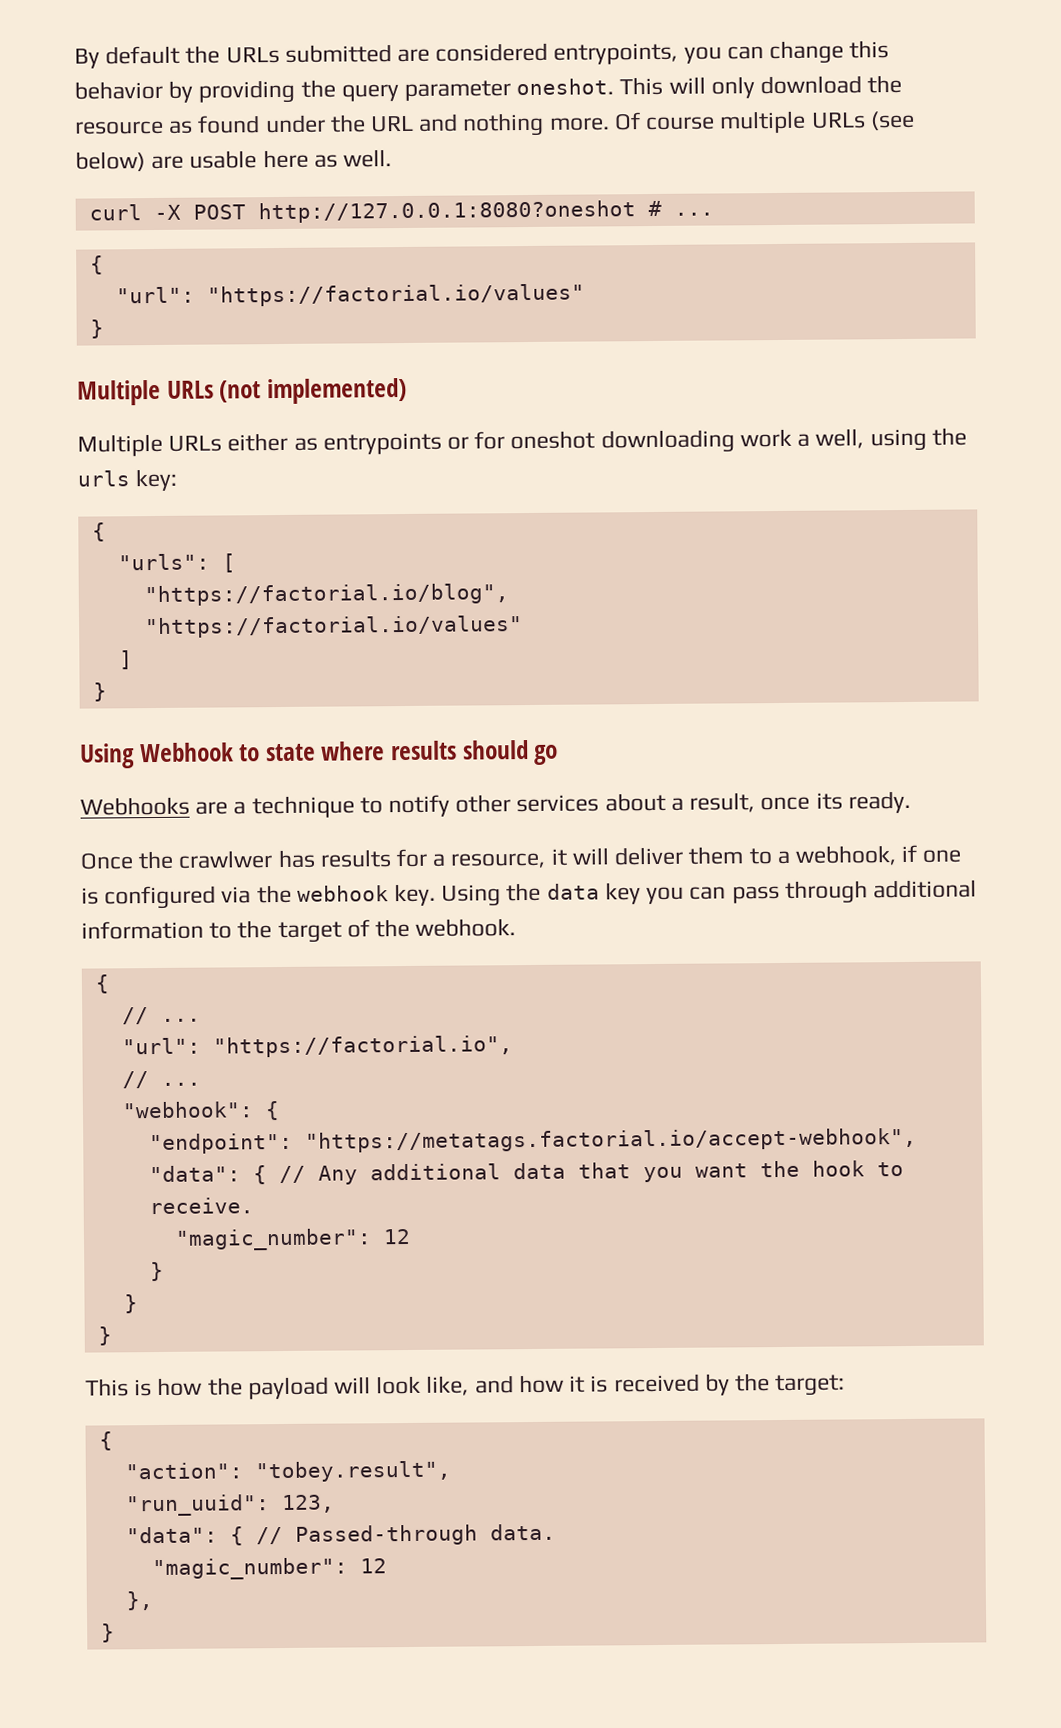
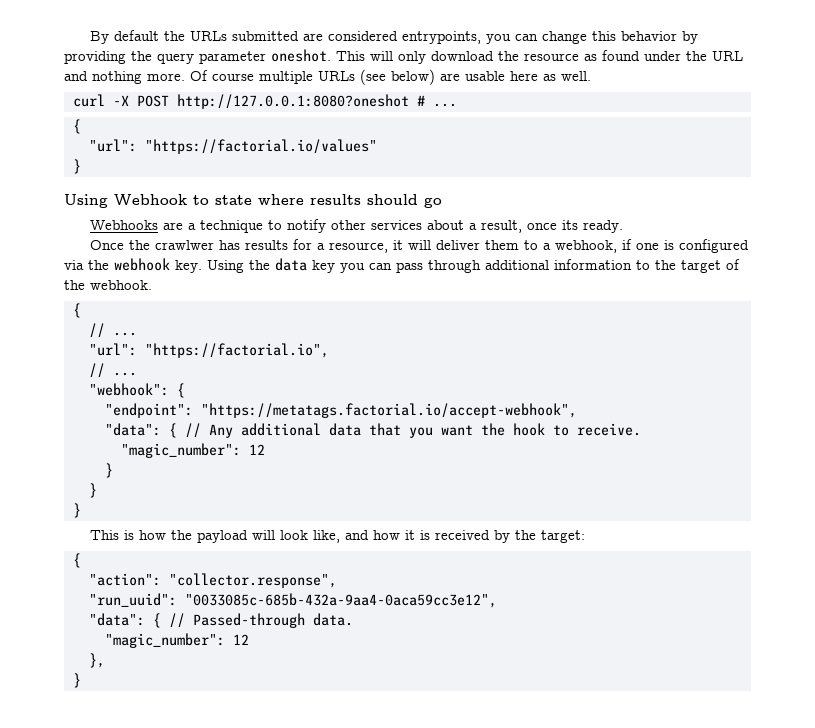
[77,377,407,406] [77,427,967,457] [77,468,178,492] [91,522,106,542] [117,553,236,573] [143,583,509,607] [144,615,523,639] [118,650,133,670] [92,682,107,702] // Multiple URLs (not implemented) // Multiple URLs either as entrypoints or for oneshot downloading work a well, using the urls key: // { // "urls": [ // "https://factorial.io/blog", // "https://factorial.io/values" // ] // } -> (81, 166) none
[254,1460,451,1483] "tobey.result", -> [168,573,337,588] "collector.response",
[281,1494,335,1514] 123, -> [184,593,497,608] "0033085c-685b-432a-9aa4-0aca59cc3e12",

